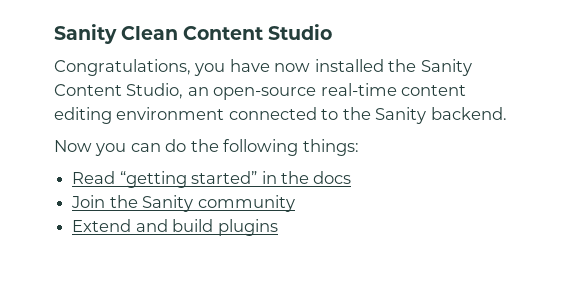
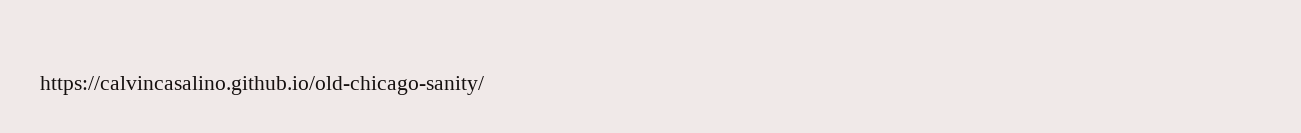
[54,24,333,44] [54,59,472,76] [54,83,467,100] [54,107,507,124] [54,139,359,156] [72,171,352,188] [71,195,295,212] [72,219,278,236] Sanity Clean Content Studio // Congratulations, you have now installed the Sanity Content Studio, an open-source real-time content editing environment connected to the Sanity backend. // Now you can do the following things: // Read “getting started” in the docs // Join the Sanity community // Extend and build plugins -> [40,76,484,95] https://calvincasalino.github.io/old-chicago-sanity/

